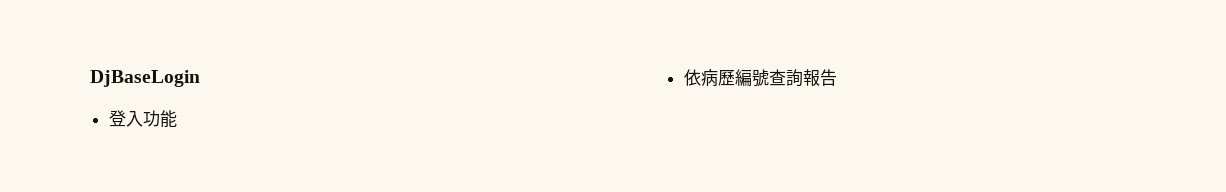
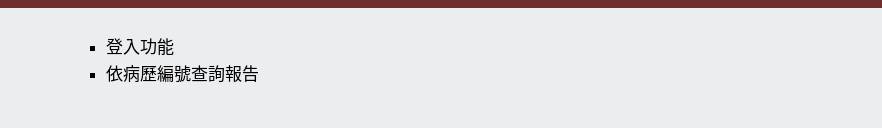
[90,70,200,87] DjBaseLogin // -> (105, 46) none

